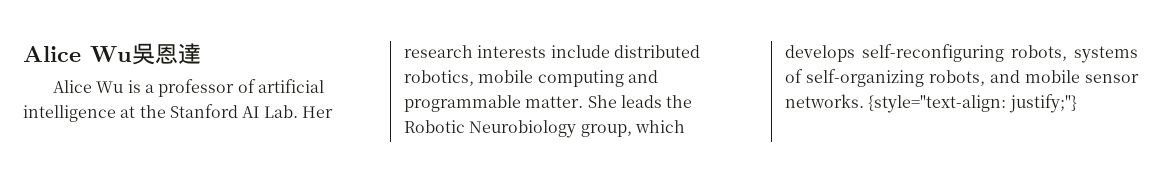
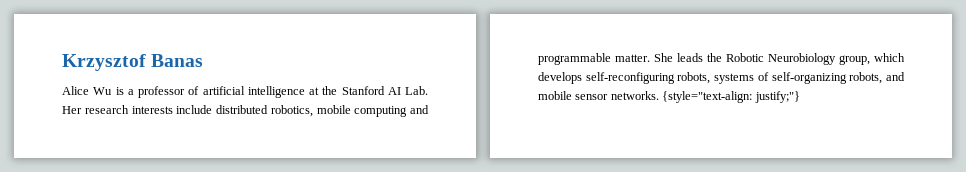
[23,43,201,65] Alice Wu吳恩達 -> [62,54,204,71] Krzysztof Banas

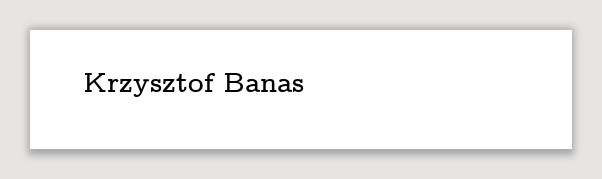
[62,86,428,98] [62,105,429,117] [538,53,905,65] [538,72,905,84] [538,91,800,103] // Alice Wu is a professor of artificial intelligence at the Stanford AI Lab. Her research interests include distributed robotics, mobile computing and programmable matter. She leads the Robotic Neurobiology group, which develops self-reconfiguring robots, systems of self-organizing robots, and mobile sensor networks. {style="text-align: justify;"} -> (304, 82) none

